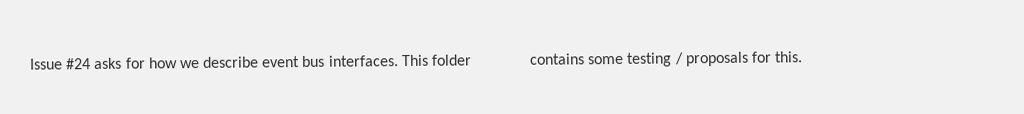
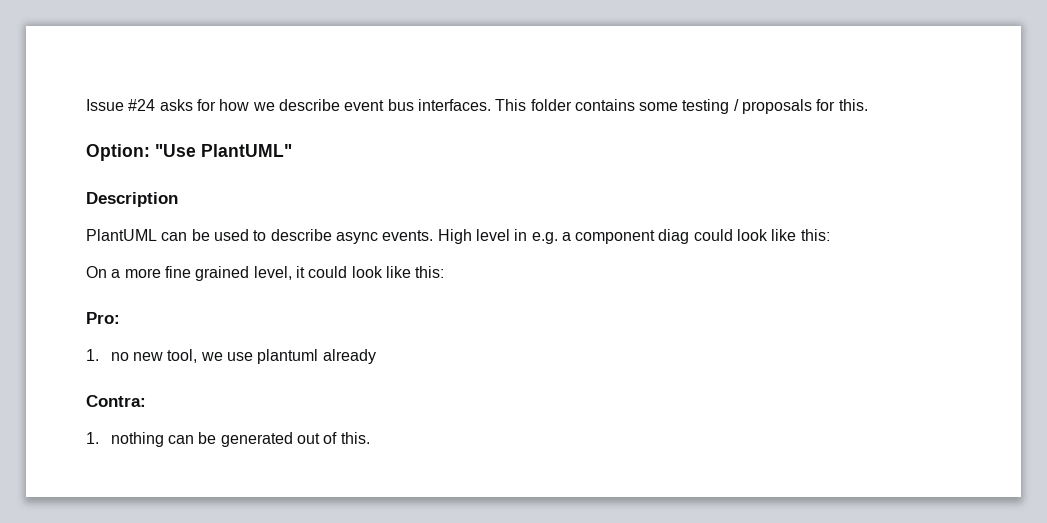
(804, 57) none -> [86,144,292,161] [86,192,178,207] [86,229,830,244] [86,266,445,281] [86,312,120,324] [86,349,376,364] [86,395,146,407] [86,432,370,447] // Option: "Use PlantUML" // Description // PlantUML can be used to describe async events. High level in e.g. a component diag could look like this: // On a more fine grained level, it could look like this: // Pro: // 1. no new tool, we use plantuml already // Contra: // 1. nothing can be generated out of this.

